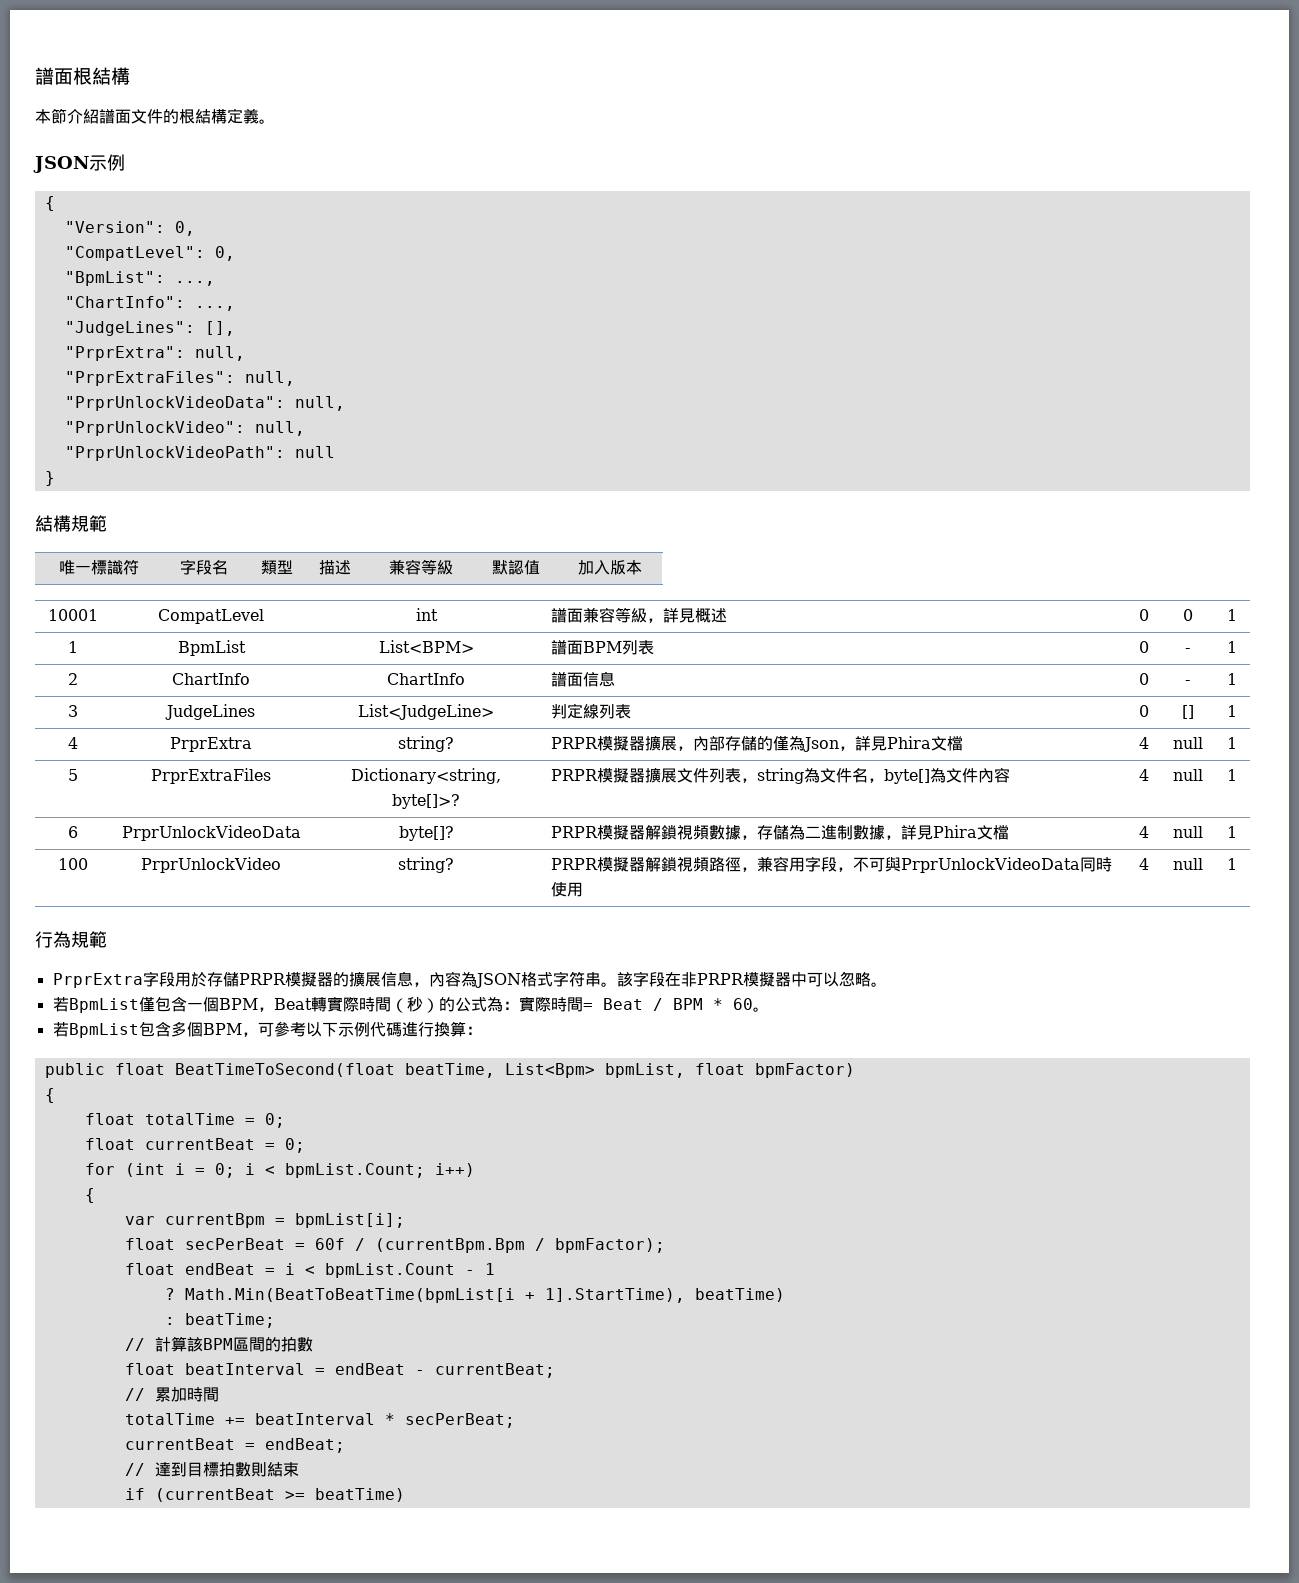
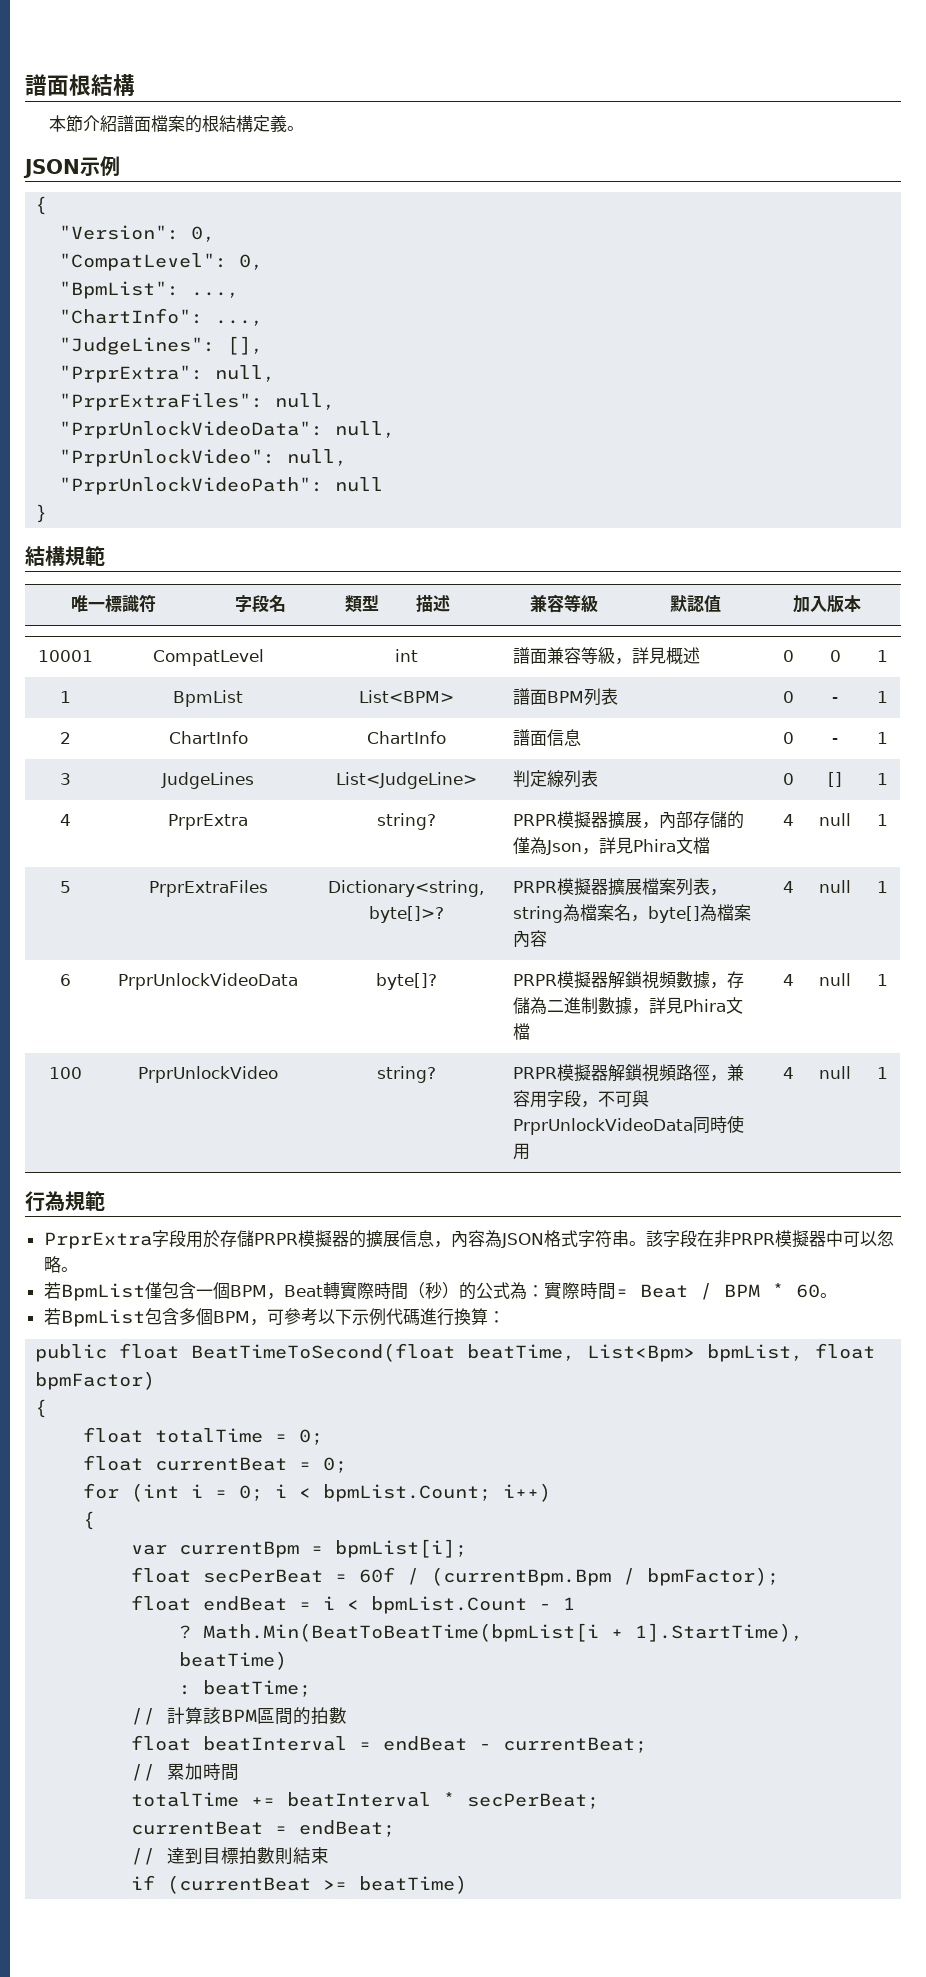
[131,109,163,124] 文件 -> [150,115,185,132] 檔案
[676,768,709,783] 文件 -> [642,878,677,895] 檔案
[819,768,852,783] 文件 -> [580,904,615,921] 檔案
[945,768,978,783] 文件 -> [717,904,752,921] 檔案

